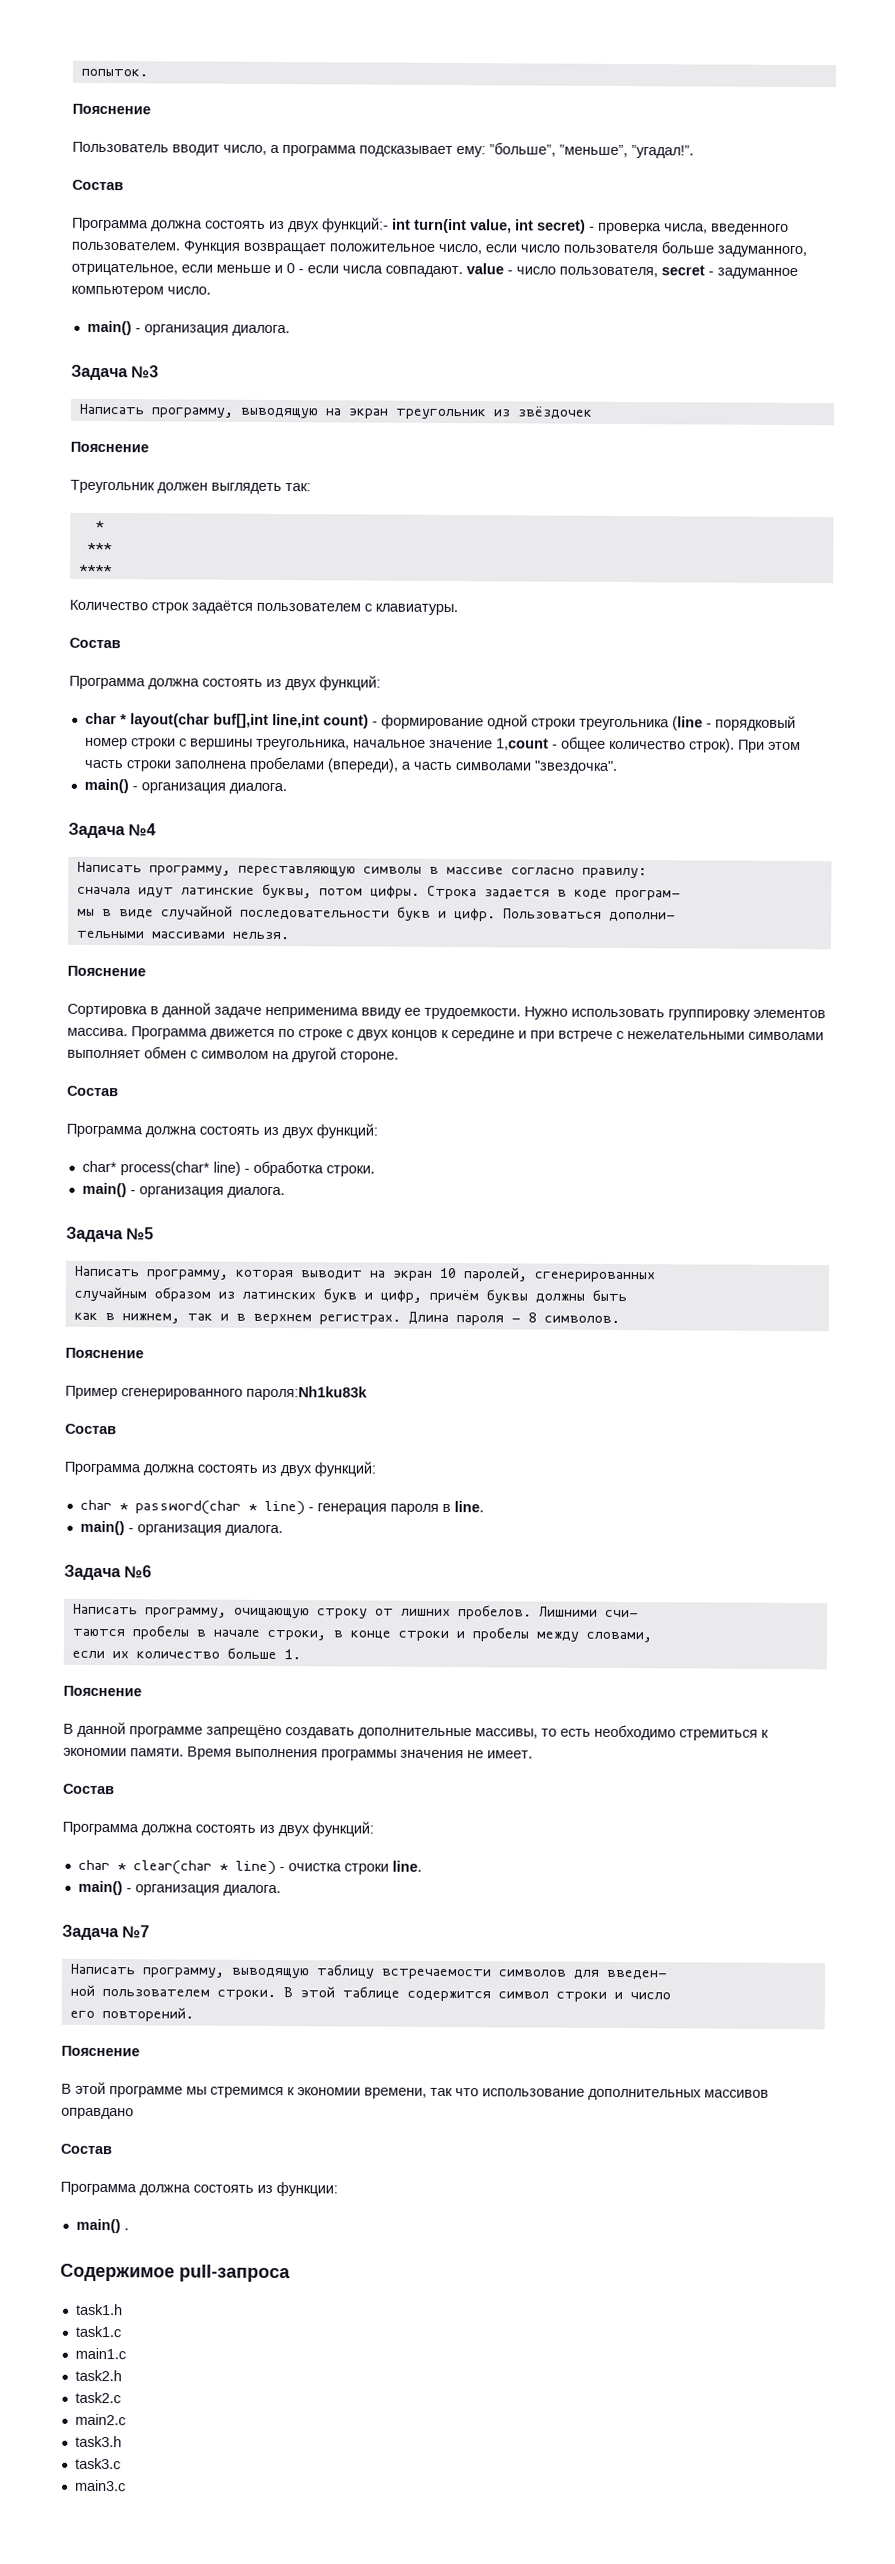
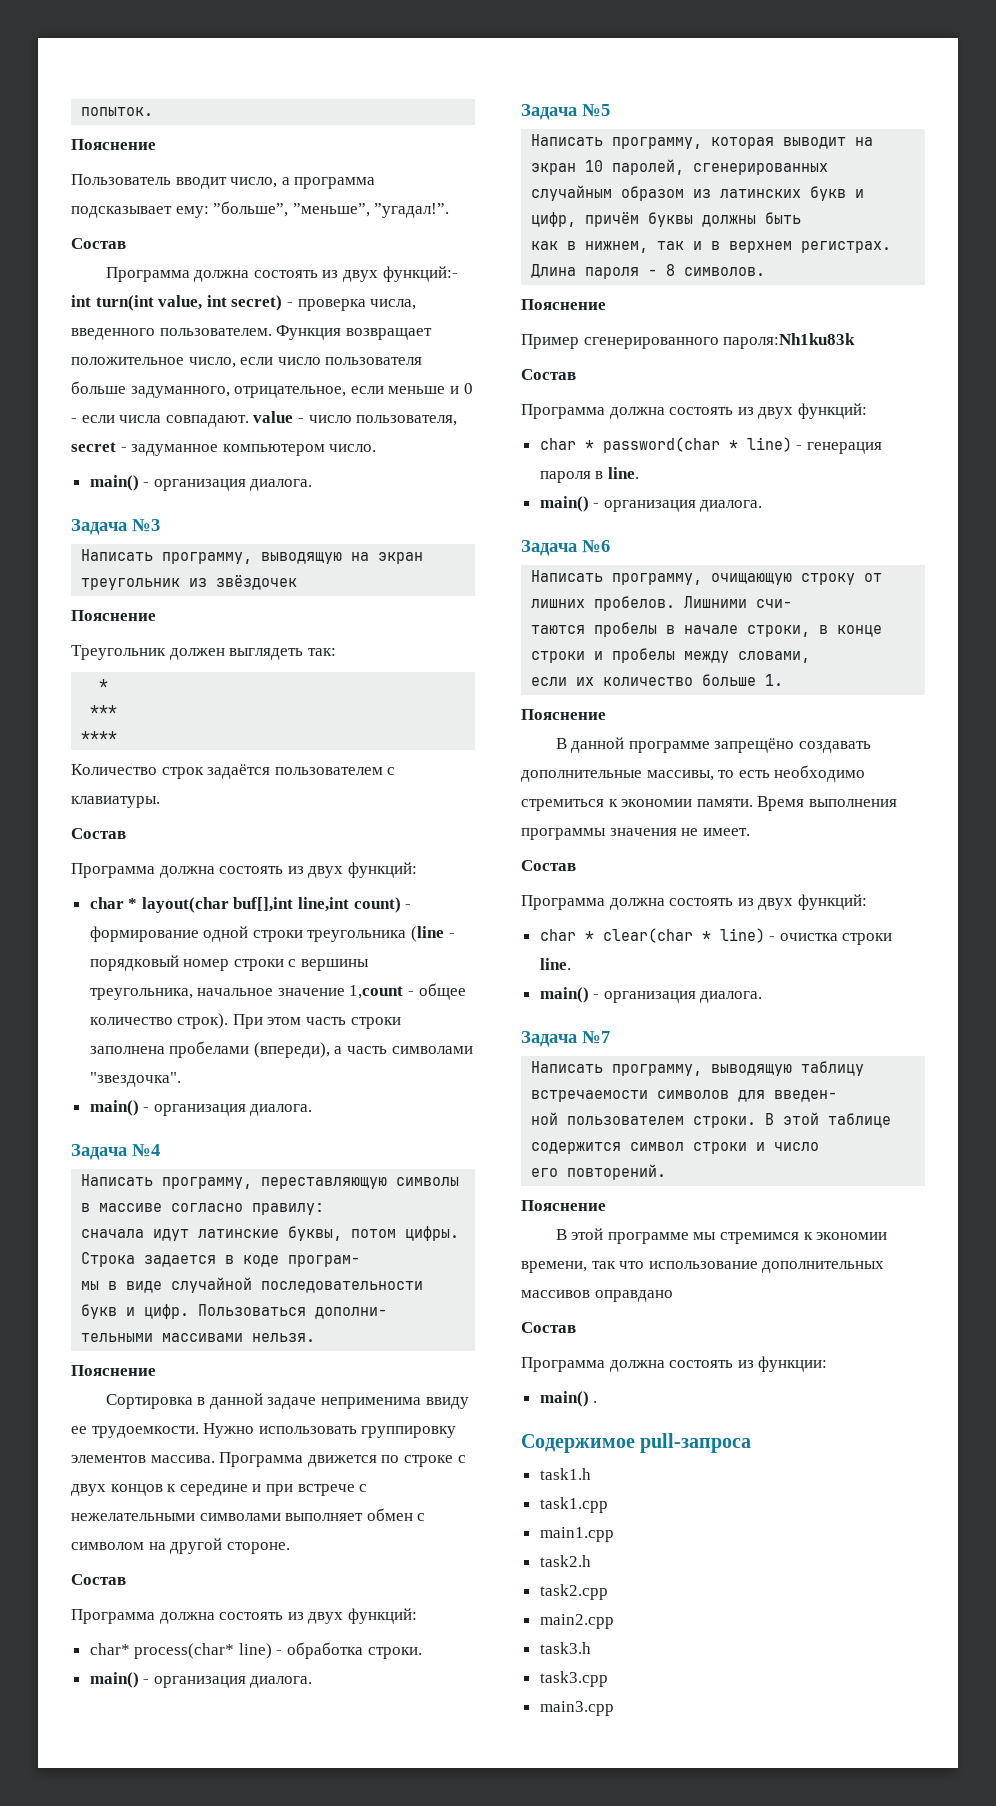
[74,2325,121,2338] [74,2347,126,2360] task1.c // main1.c -> [539,1497,608,1513] [539,1527,614,1542] task1.cpp // main1.cpp
[74,2391,121,2404] [74,2413,126,2426] task2.c // main2.c -> [539,1584,608,1600] [539,1614,614,1629] task2.cpp // main2.cpp
[74,2457,121,2470] [74,2479,126,2492] task3.c // main3.c -> [539,1671,608,1687] [539,1701,614,1716] task3.cpp // main3.cpp

